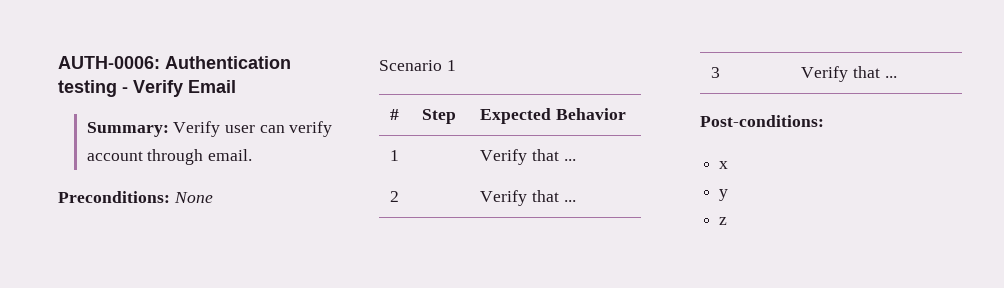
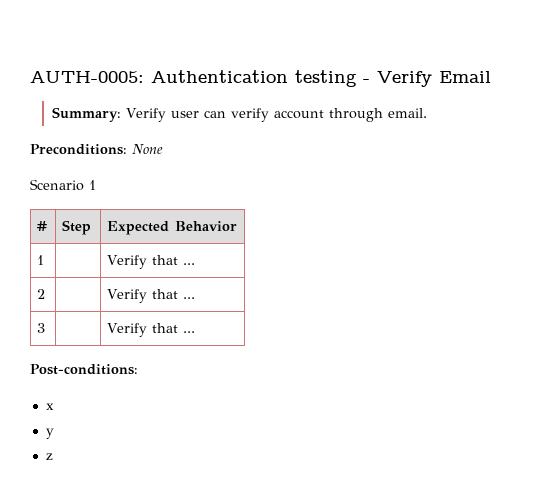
[58,56,160,69] AUTH-0006: -> [30,71,144,83] AUTH-0005:

